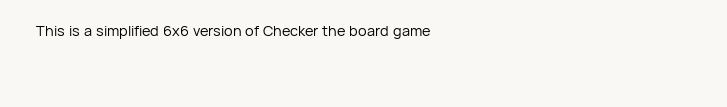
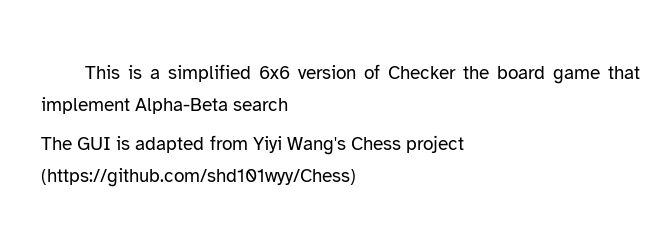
(431, 33) none -> [607,66,640,79] [41,97,289,114] [41,135,465,155] [41,168,356,187] that implement Alpha-Beta search // The GUI is adapted from Yiyi Wang's Chess project (https://github.com/shd101wyy/Chess)

